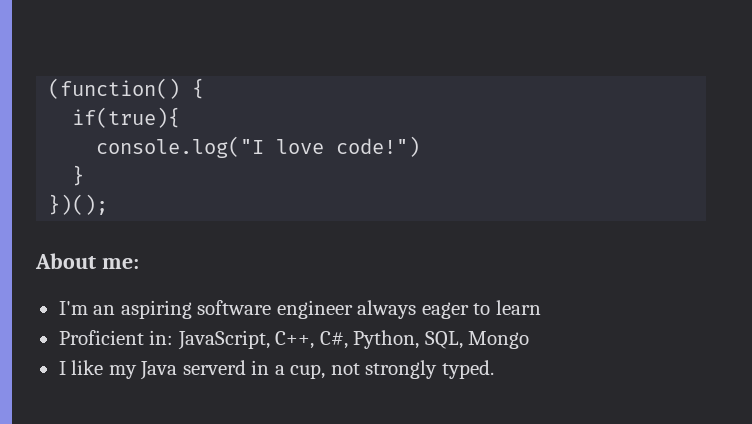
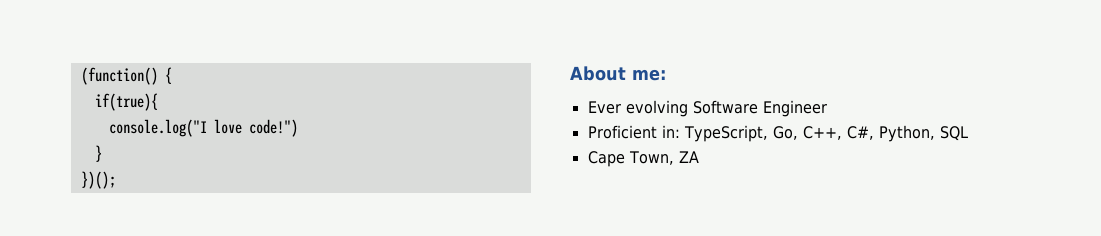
[58,300,541,319] I'm an aspiring software engineer always eager to learn -> [587,100,827,117] Ever evolving Software Engineer
[177,330,270,350] JavaScript, -> [683,125,798,142] TypeScript, Go,
[424,331,530,349] [58,360,494,380] SQL, Mongo // I like my Java serverd in a cup, not strongly typed. -> [939,126,968,141] [587,151,699,167] SQL // Cape Town, ZA

